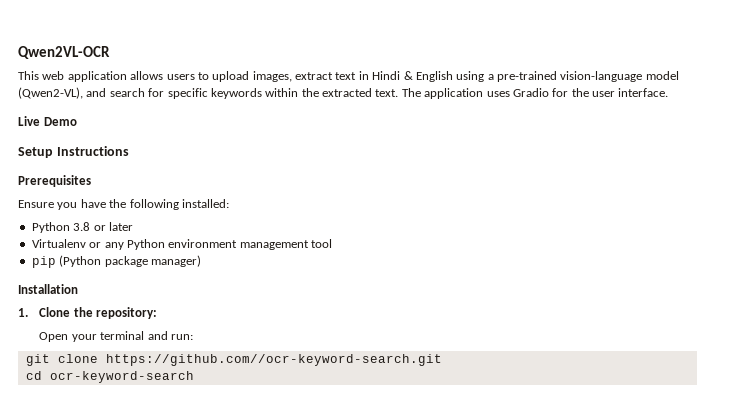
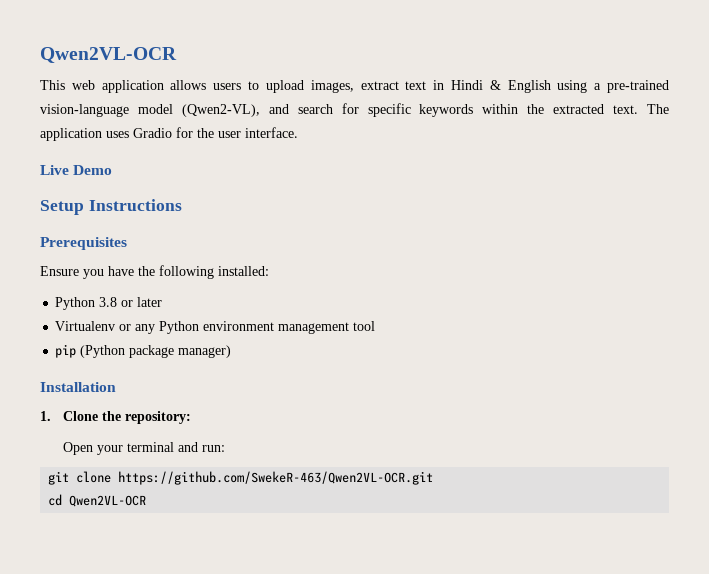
[105,354,442,366] https://github.com//ocr-keyword-search.git -> [118,471,434,485] https://github.com/SwekeR-463/Qwen2VL-OCR.git
[49,371,194,383] ocr-keyword-search -> [69,495,147,507] Qwen2VL-OCR

